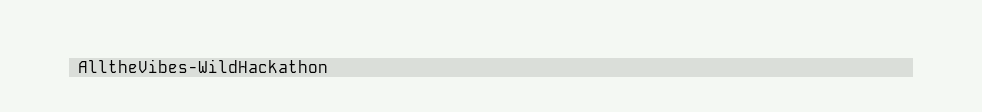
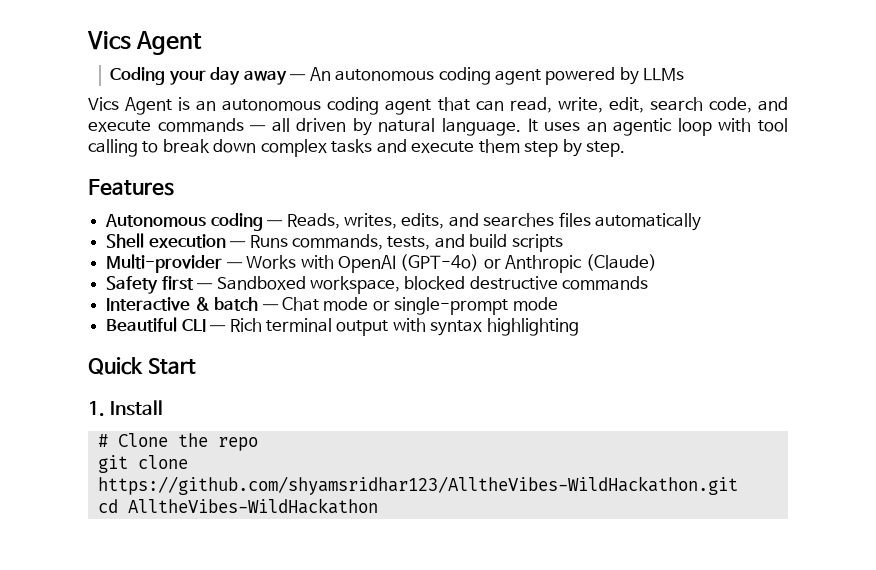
(78, 66) none -> [87,31,203,55] [110,67,685,85] [88,97,789,115] [88,118,789,136] [88,139,625,157] [88,179,174,196] [105,212,702,231] [106,233,563,252] [106,254,657,273] [106,276,649,294] [106,297,558,315] [106,317,579,336] [88,357,196,375] [88,400,163,417] [97,433,258,451] [97,455,188,473] [97,476,738,495] [97,499,118,513] Vics Agent // Coding your day away — An autonomous coding agent powered by LLMs // Vics Agent is an autonomous coding agent that can read, write, edit, search code, and execute commands — all driven by natural language. It uses an agentic loop with tool calling to break down complex tasks and execute them step by step. // Features // Autonomous coding — Reads, writes, edits, and searches files automatically // Shell execution — Runs commands, tests, and build scripts // Multi-provider — Works with OpenAI (GPT-4o) or Anthropic (Claude) // Safety first — Sandboxed workspace, blocked destructive commands // Interactive & batch — Chat mode or single-prompt mode // Beautiful CLI — Rich terminal output with syntax highlighting // Quick Start // 1. Install // # Clone the repo // git clone https://github.com/shyamsridhar123/AlltheVibes-WildHackathon.git // cd

